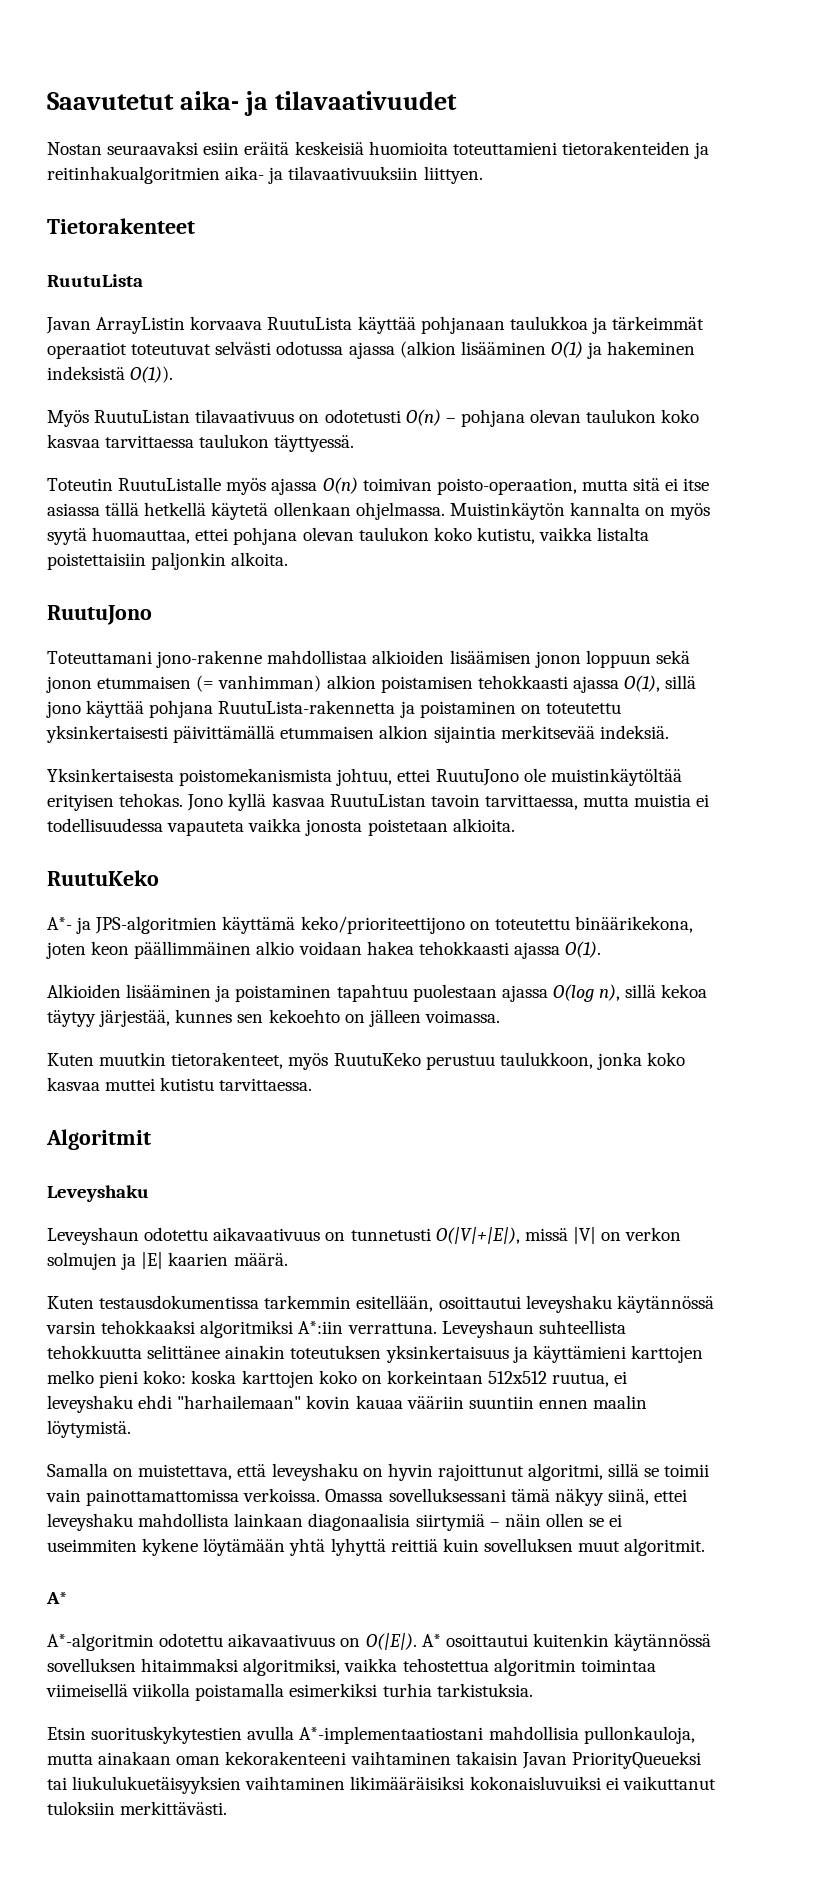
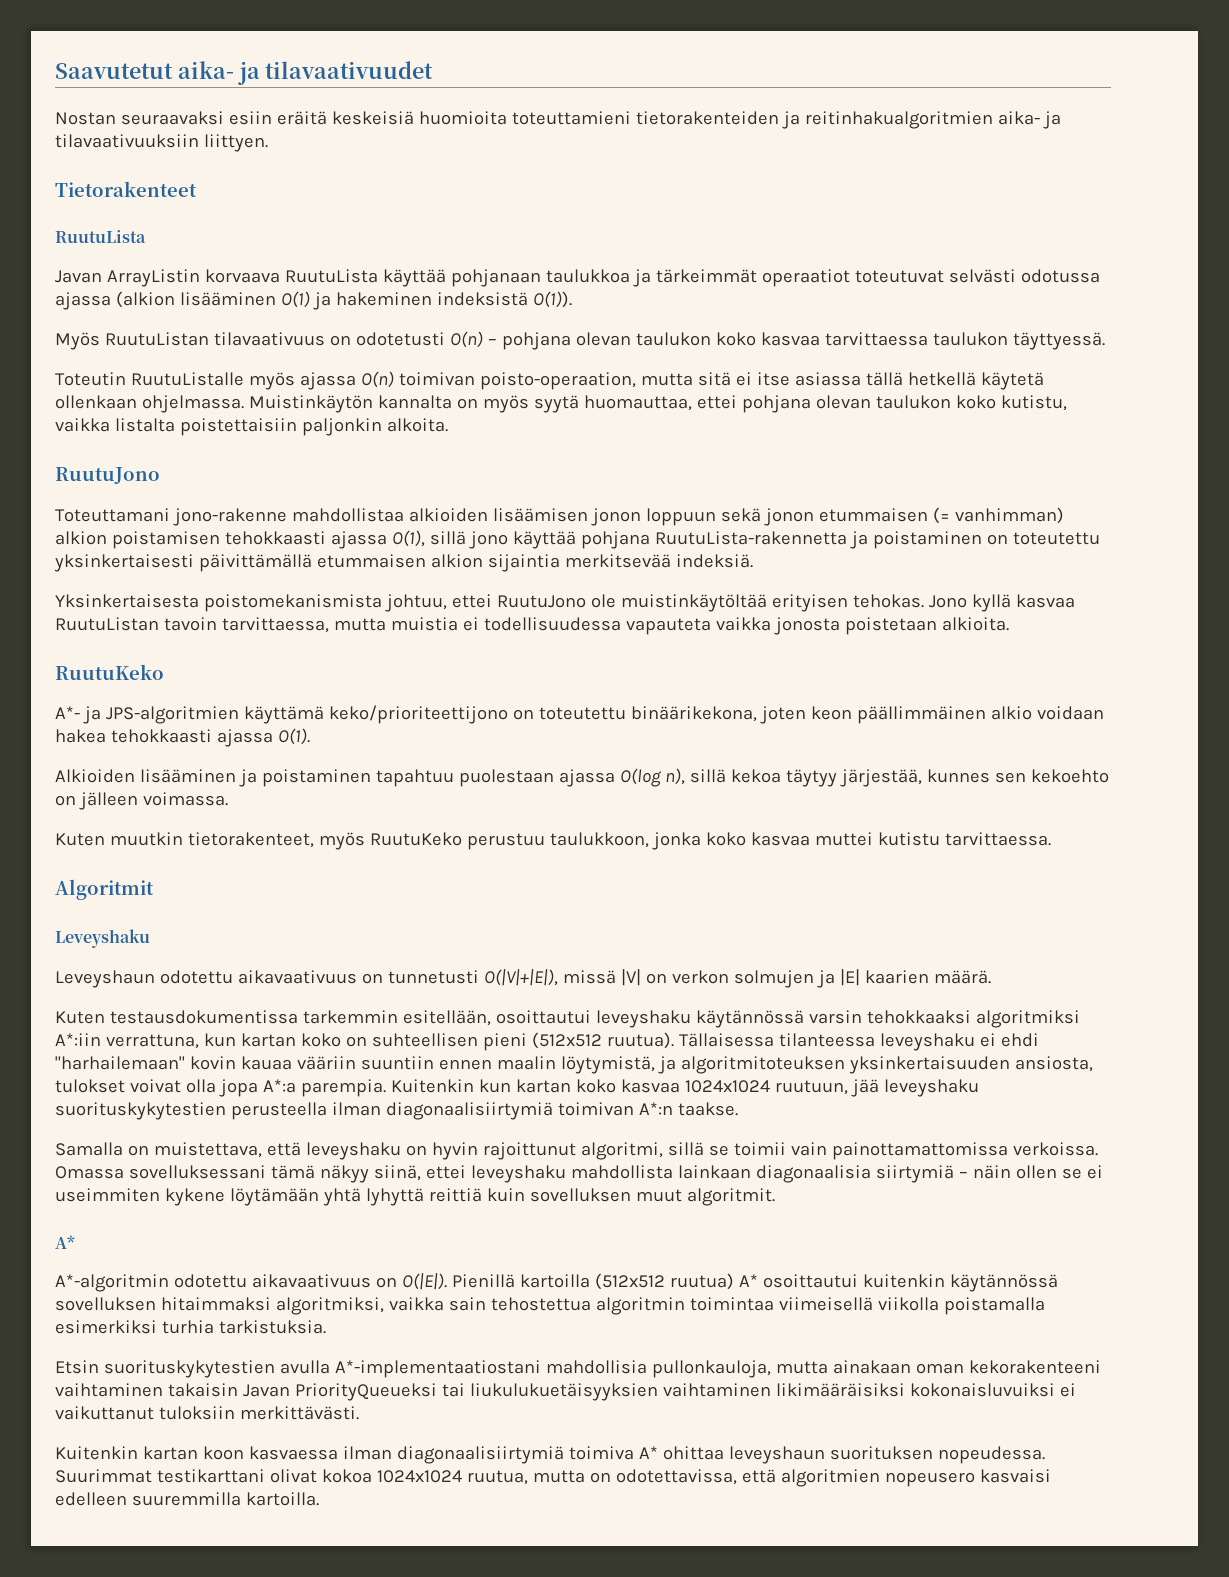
[347,1320,626,1338] [47,1345,703,1363] [47,1370,628,1388] [47,1395,133,1413] verrattuna. Leveyshaun suhteellista tehokkuutta selittänee ainakin toteutuksen yksinkertaisuus ja käyttämieni karttojen melko pieni koko: koska karttojen koko on korkeintaan 512x512 ruutua, ei leveyshaku -> [105,1032,996,1051] verrattuna, kun kartan koko on suhteellisen pieni (512x512 ruutua). Tällaisessa tilanteessa leveyshaku ei
[47,1420,131,1438] löytymistä. -> [560,1056,1093,1074] [55,1079,979,1097] [55,1102,738,1120] löytymistä, ja algoritmitoteuksen yksinkertaisuuden ansiosta, tulokset voivat olla jopa A*:a parempia. Kuitenkin kun kartan koko kasvaa 1024x1024 ruutuun, jää leveyshaku suorituskykytestien perusteella ilman diagonaalisiirtymiä toimivan A*:n taakse.
(417, 1641) none -> [451,1273,734,1290] Pienillä kartoilla (512x512 ruutua)
(398, 1665) none -> [448,1297,486,1311] sain
(228, 1808) none -> [55,1446,1045,1464] [55,1469,1051,1487] [55,1492,319,1506] // Kuitenkin kartan koon kasvaessa ilman diagonaalisiirtymiä toimiva A* ohittaa leveyshaun suorituksen nopeudessa. Suurimmat testikarttani olivat kokoa 1024x1024 ruutua, mutta on odotettavissa, että algoritmien nopeusero kasvaisi edelleen suuremmilla kartoilla.

